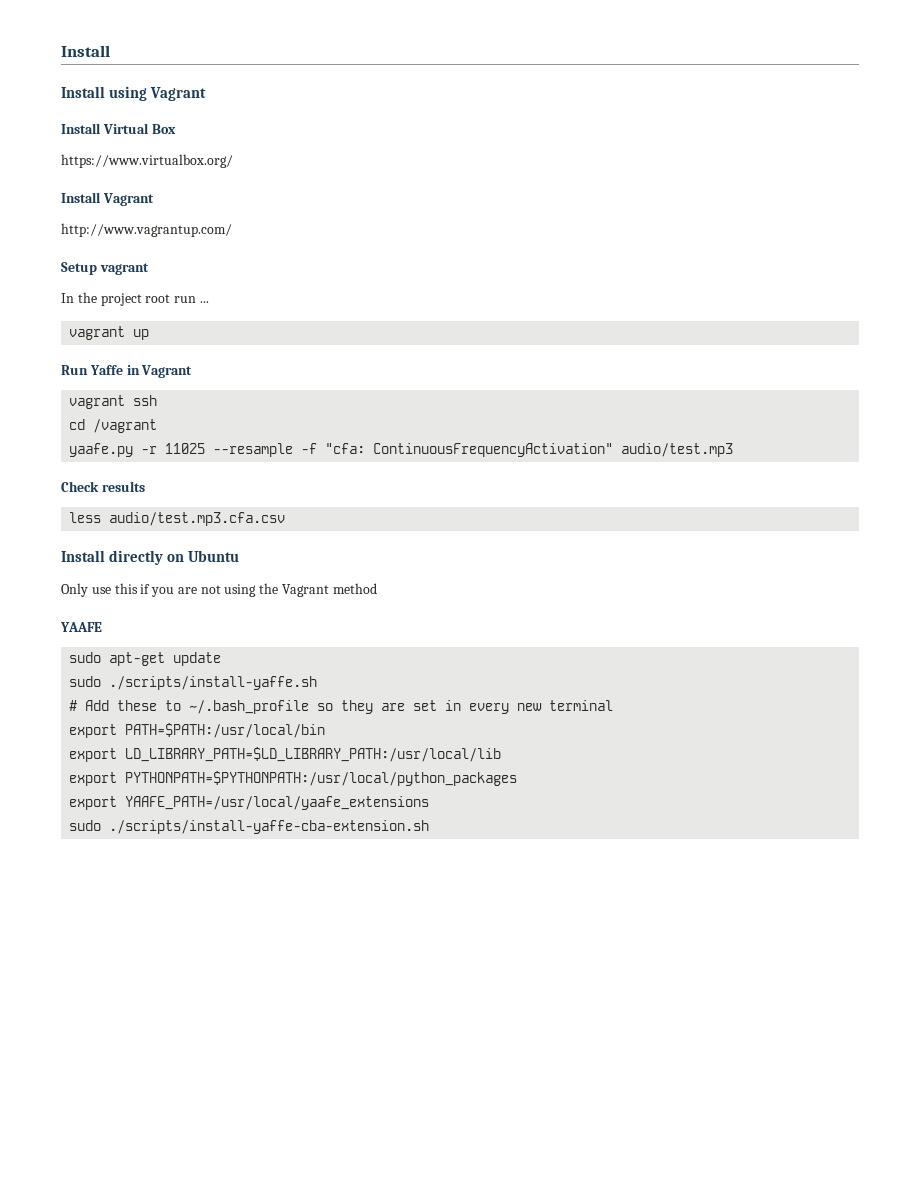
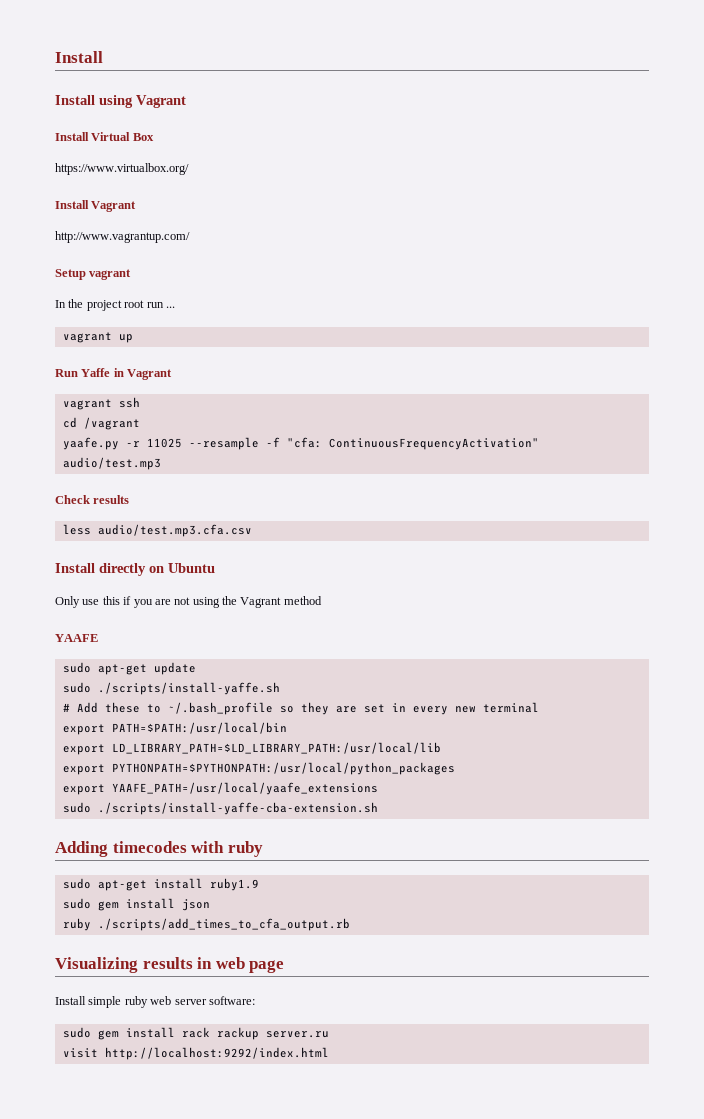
(430, 827) none -> [55,841,263,857] [62,878,259,891] [62,898,210,911] [62,918,350,931] [55,957,285,973] [55,996,255,1008] [62,1027,329,1040] [62,1047,329,1060] // Adding timecodes with ruby // sudo apt-get install ruby1.9 // sudo gem install json // ruby ./scripts/add_times_to_cfa_output.rb // Visualizing results in web page // Install simple ruby web server software: // sudo gem install rack rackup server.ru // visit http://localhost:9292/index.html

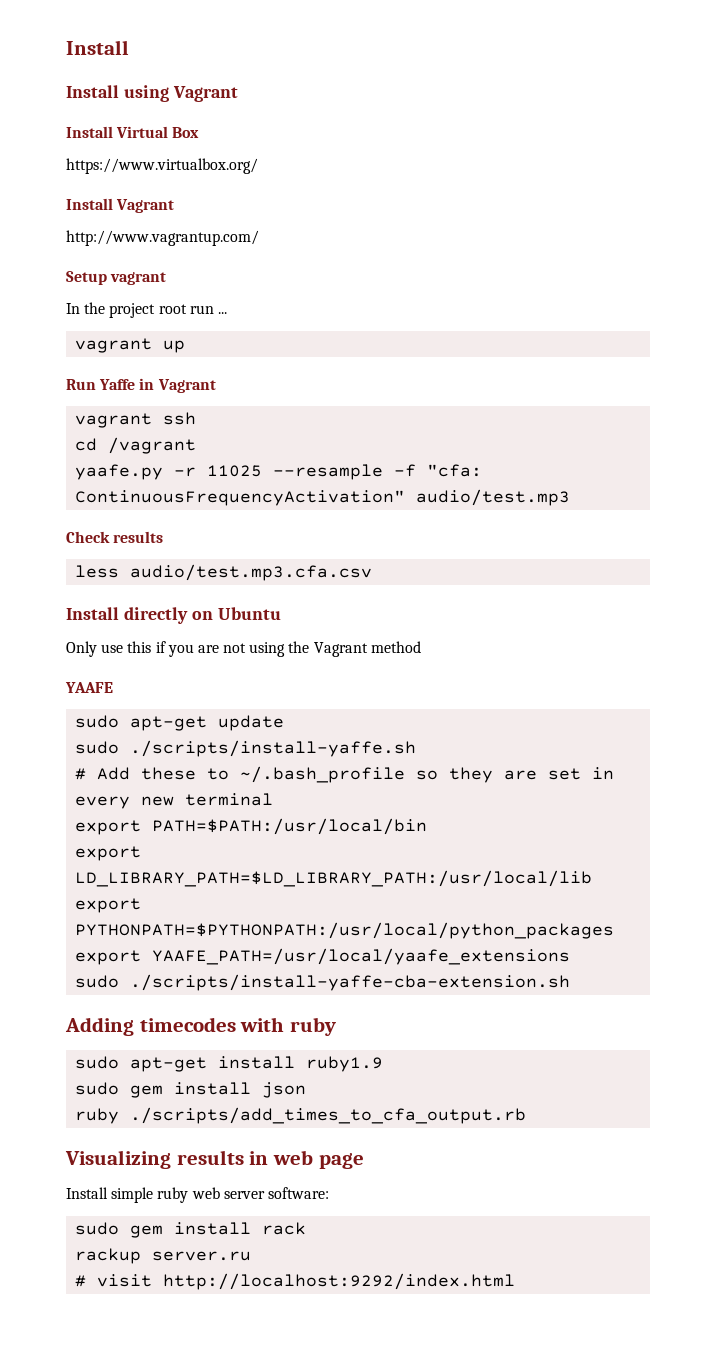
(210, 1032) none -> (307, 1228) //
(329, 1034) none -> [75,1275,87,1287] #

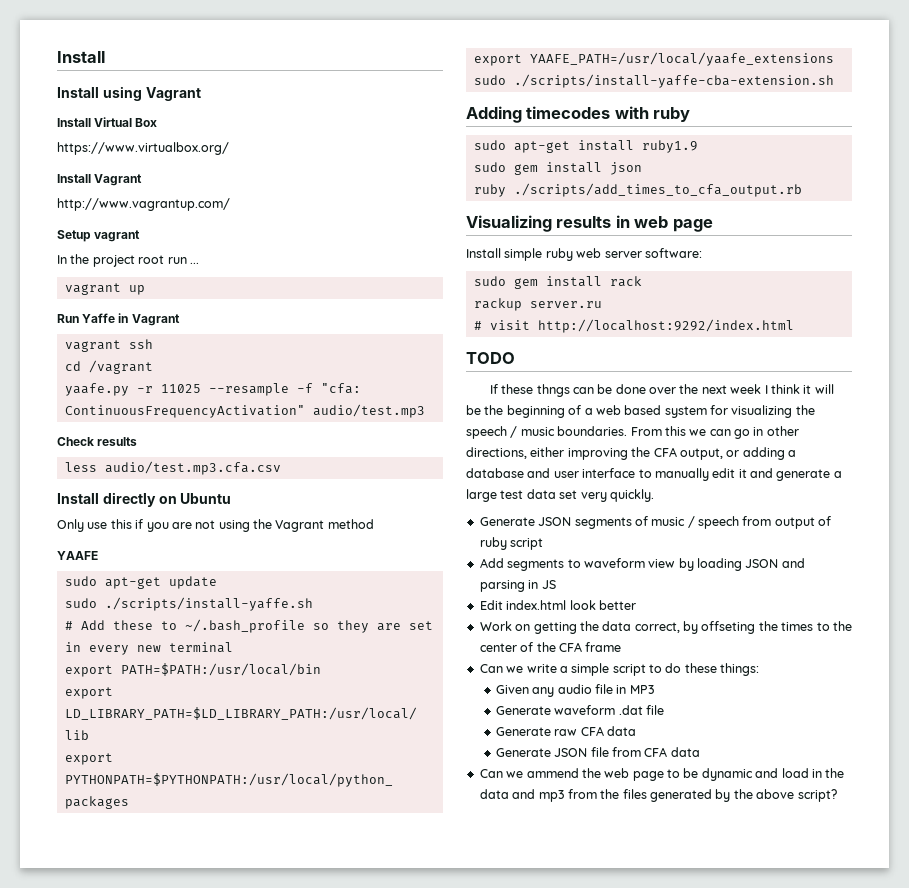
(516, 1281) none -> [466,352,515,364] [489,384,834,397] [466,405,815,418] [466,426,799,439] [466,447,796,460] [466,468,842,481] [466,489,654,502] [479,516,832,529] [479,537,544,550] [479,558,805,571] [479,580,556,592] [479,600,636,610] [479,621,852,634] [479,642,622,652] [479,663,760,676] [495,684,655,697] [495,705,664,715] [495,726,636,736] [495,747,700,757] [479,768,845,781] [479,789,837,802] // TODO // If these thngs can be done over the next week I think it will be the beginning of a web based system for visualizing the speech / music boundaries. From this we can go in other directions, either improving the CFA output, or adding a database and user interface to manually edit it and generate a large test data set very quickly. // Generate JSON segments of music / speech from output of ruby script // Add segments to waveform view by loading JSON and parsing in JS // Edit index.html look better // Work on getting the data correct, by offseting the times to the center of the CFA frame // Can we write a simple script to do these things: // Given any audio file in MP3 // Generate waveform .dat file // Generate raw CFA data // Generate JSON file from CFA data // Can we ammend the web page to be dynamic and load in the data and mp3 from the files generated by the above script?

